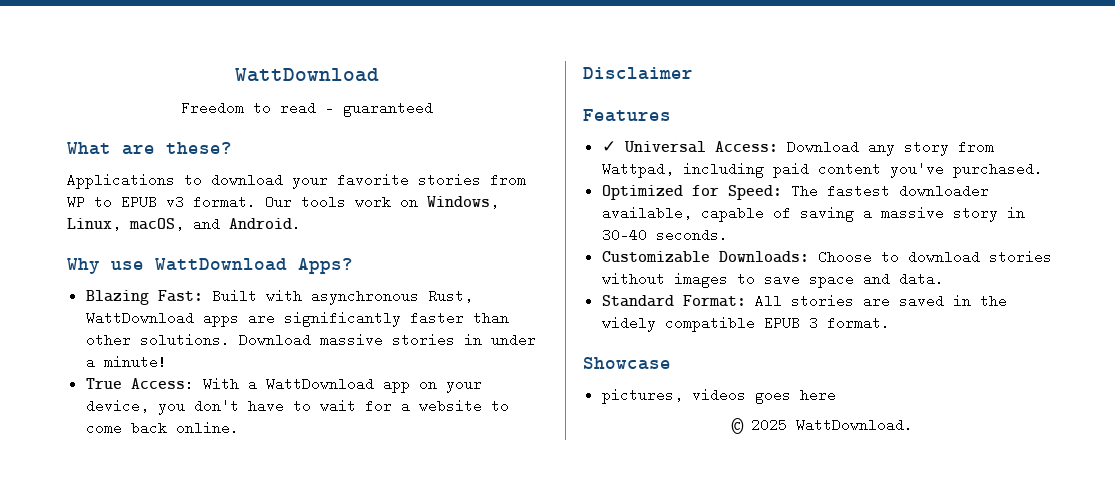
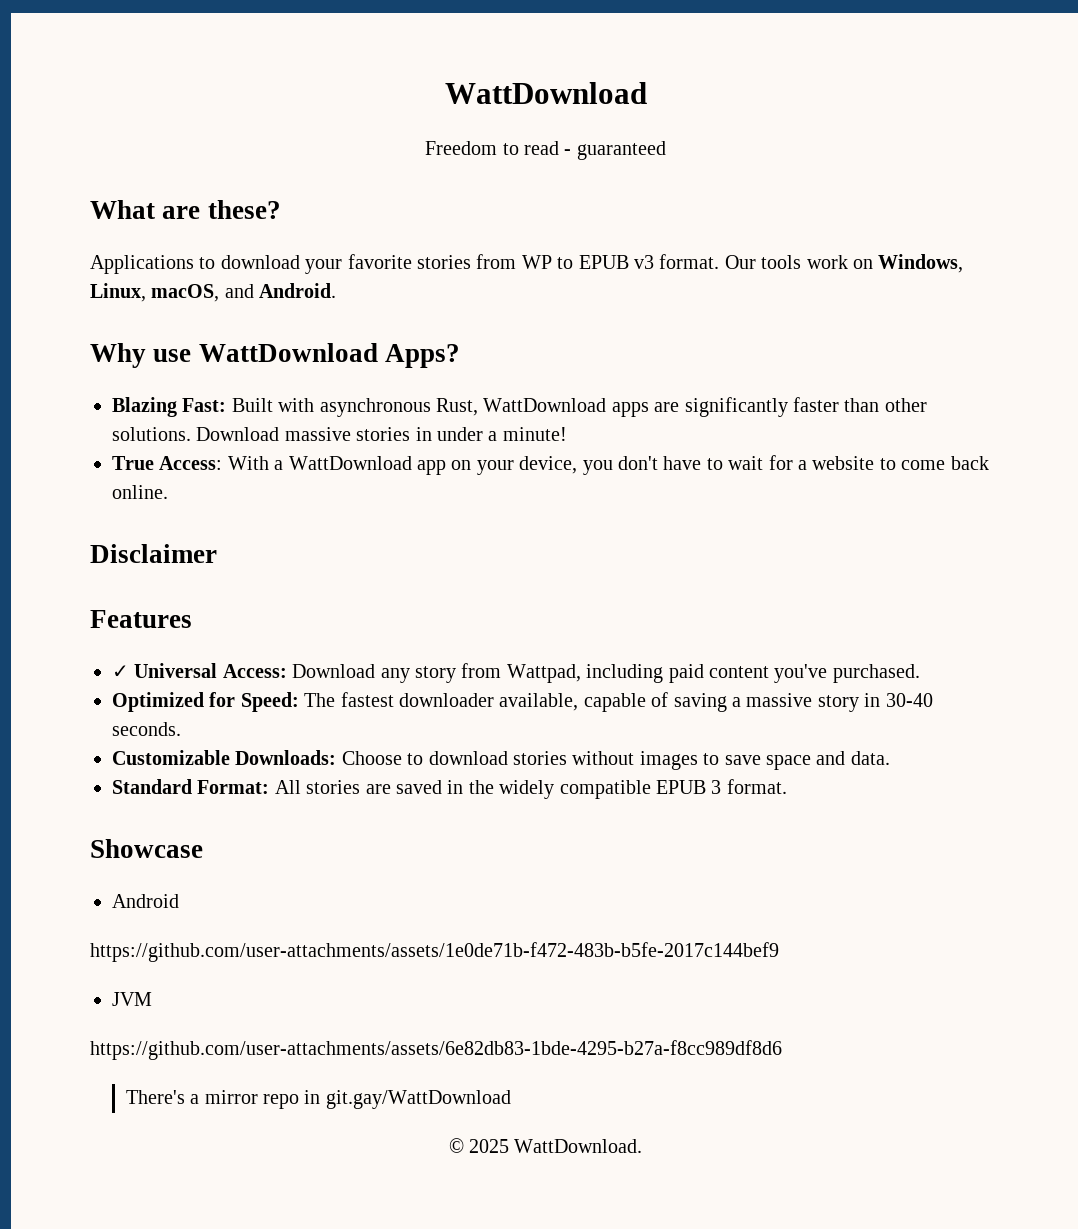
[601,388,836,404] pictures, videos goes here -> [112,894,179,908] [90,942,779,962] [112,992,152,1006] [90,1040,782,1060] [125,1090,511,1109] Android // https://github.com/user-attachments/assets/1e0de71b-f472-483b-b5fe-2017c144bef9 // JVM // https://github.com/user-attachments/assets/6e82db83-1bde-4295-b27a-f8cc989df8d6 // There's a mirror repo in git.gay/WattDownload

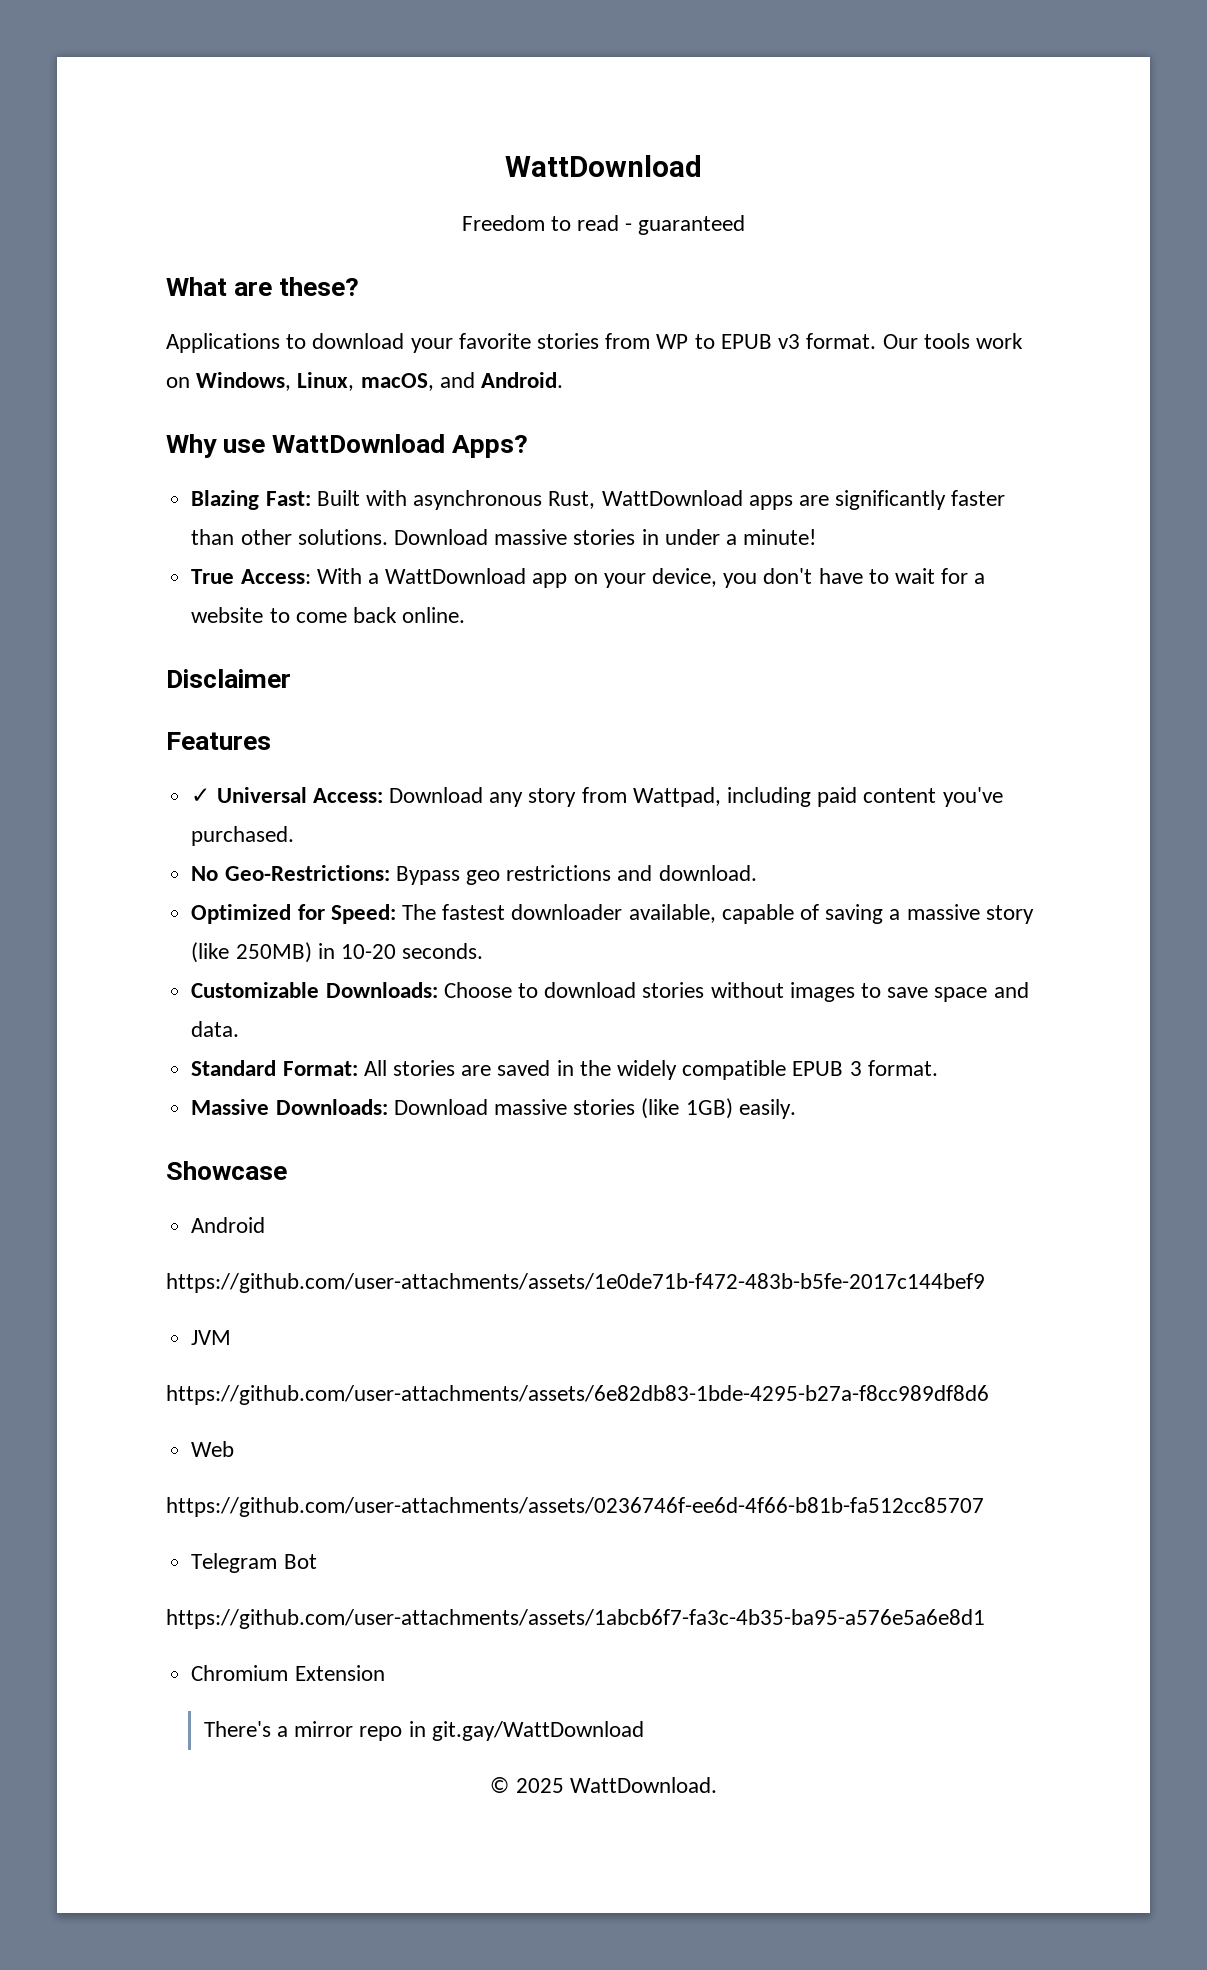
(920, 673) none -> [191,865,757,885] // No Geo-Restrictions: Bypass geo restrictions and download.
[864,693,933,707] in 30-40 -> [191,942,396,963] (like 250MB) in 10-20
(787, 786) none -> [191,1098,796,1119] // Massive Downloads: Download massive stories (like 1GB) easily.
(782, 1050) none -> [191,1441,235,1457] [166,1497,984,1517] [191,1553,317,1573] [166,1609,985,1629] [191,1665,385,1681] // Web // https://github.com/user-attachments/assets/0236746f-ee6d-4f66-b81b-fa512cc85707 // Telegram Bot // https://github.com/user-attachments/assets/1abcb6f7-fa3c-4b35-ba95-a576e5a6e8d1 // Chromium Extension

